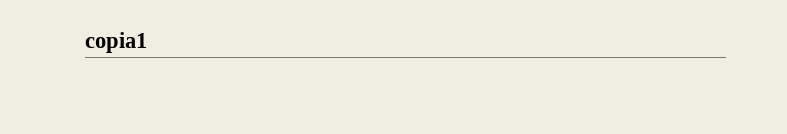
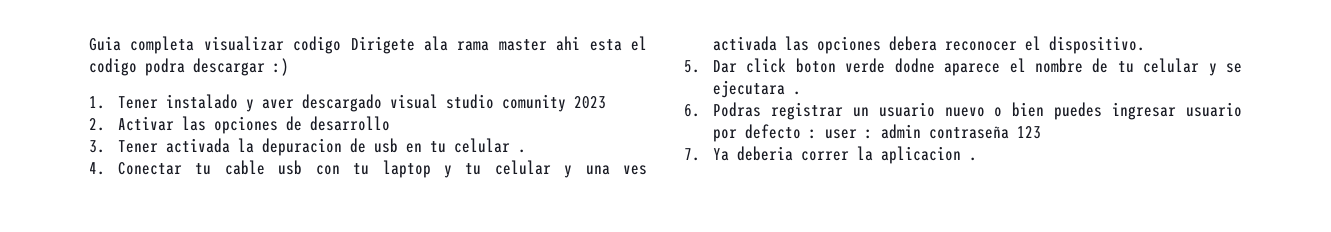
[85,32,147,53] copia1 -> [89,36,647,54] [89,58,289,76] [89,94,607,112] [89,116,391,134] [89,138,527,156] [89,160,647,178] [713,36,1146,54] [684,58,1242,76] [713,80,802,98] [684,102,1242,120] [713,124,1042,142] [684,146,978,164] Guia completa visualizar codigo Dirigete ala rama master ahi esta el codigo podra descargar :) // 1. Tener instalado y aver descargado visual studio comunity 2023 // 2. Activar las opciones de desarrollo // 3. Tener activada la depuracion de usb en tu celular . // 4. Conectar tu cable usb con tu laptop y tu celular y una ves activada las opciones debera reconocer el dispositivo. // 5. Dar click boton verde dodne aparece el nombre de tu celular y se ejecutara . // 6. Podras registrar un usuario nuevo o bien puedes ingresar usuario por defecto : user : admin contraseña 123 // 7. Ya deberia correr la aplicacion .

